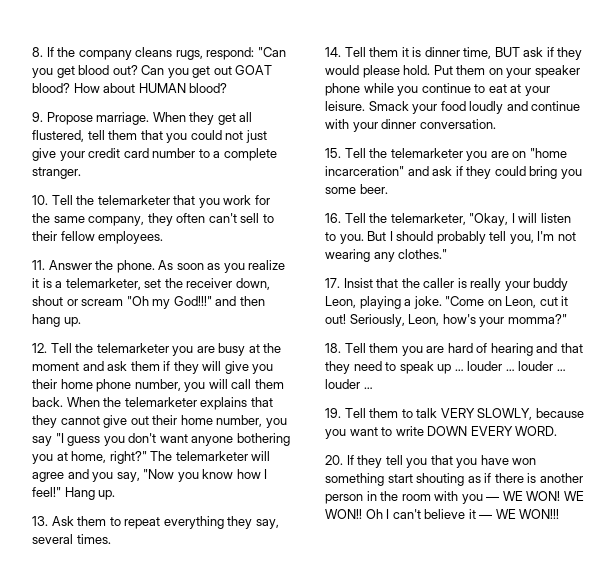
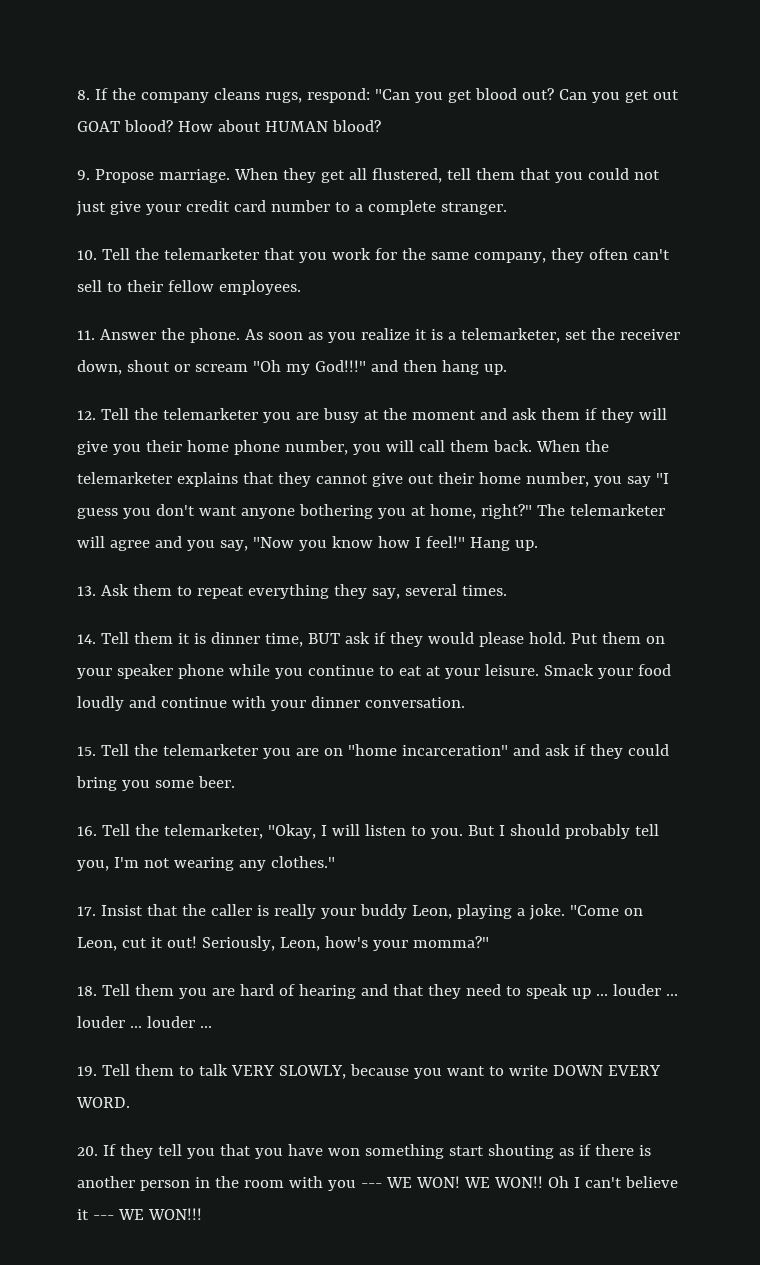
[486,496,500,501] — -> [360,1183,382,1188] ---
[479,514,493,519] — -> [92,1215,114,1220] ---

